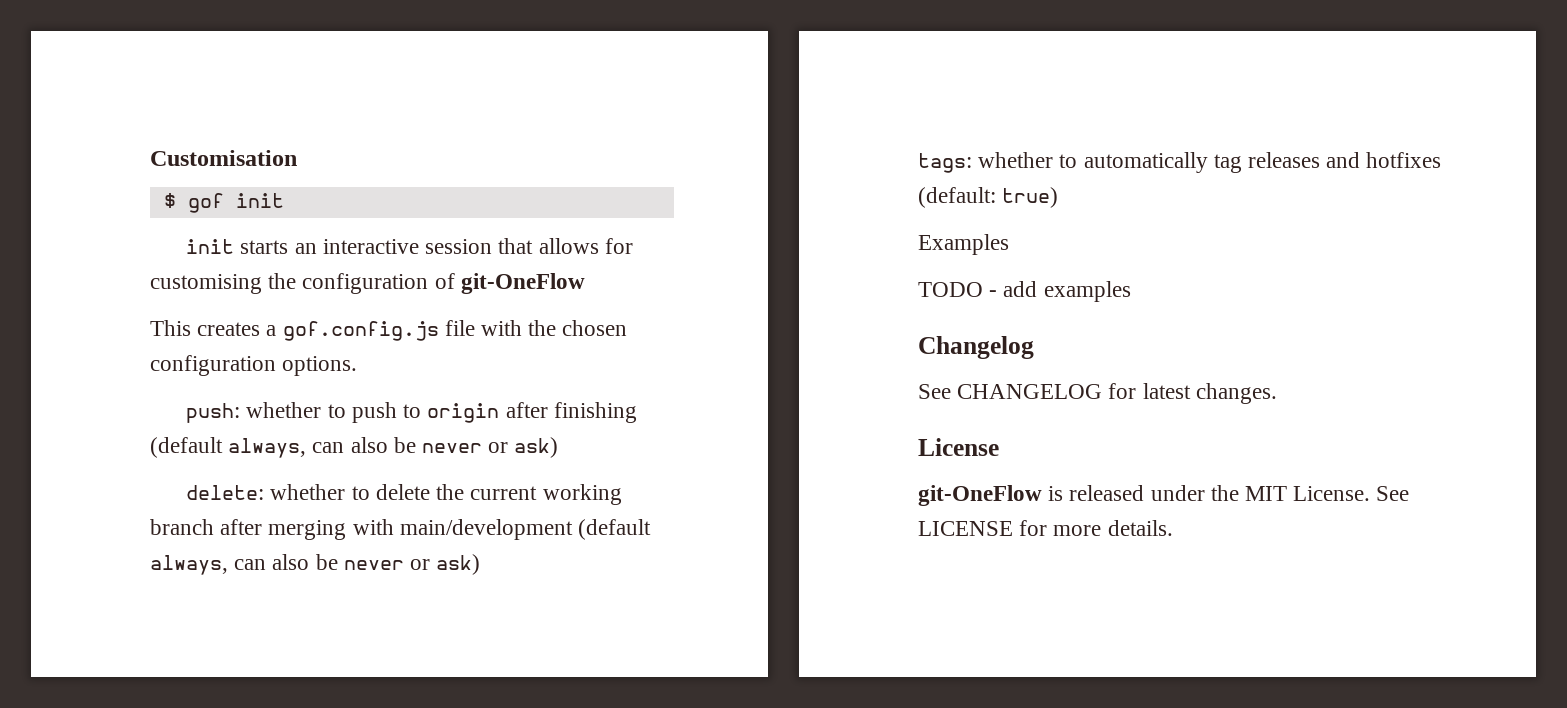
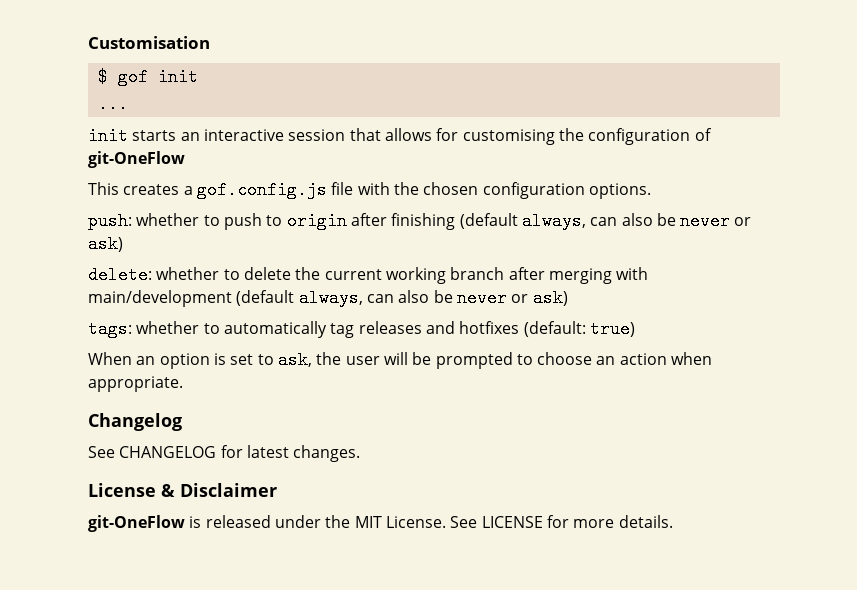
(284, 200) none -> [97,95,128,113] // ...
[918,234,1009,255] [918,281,1131,302] Examples // TODO - add examples -> [88,351,713,369] [88,376,183,392] When an option is set to ask, the user will be prompted to choose an action when appropriate.
(999, 447) none -> [161,483,277,497] & Disclaimer

